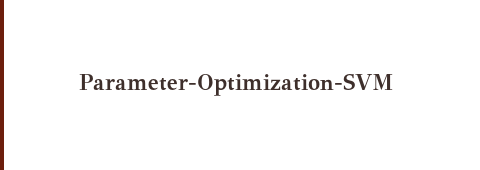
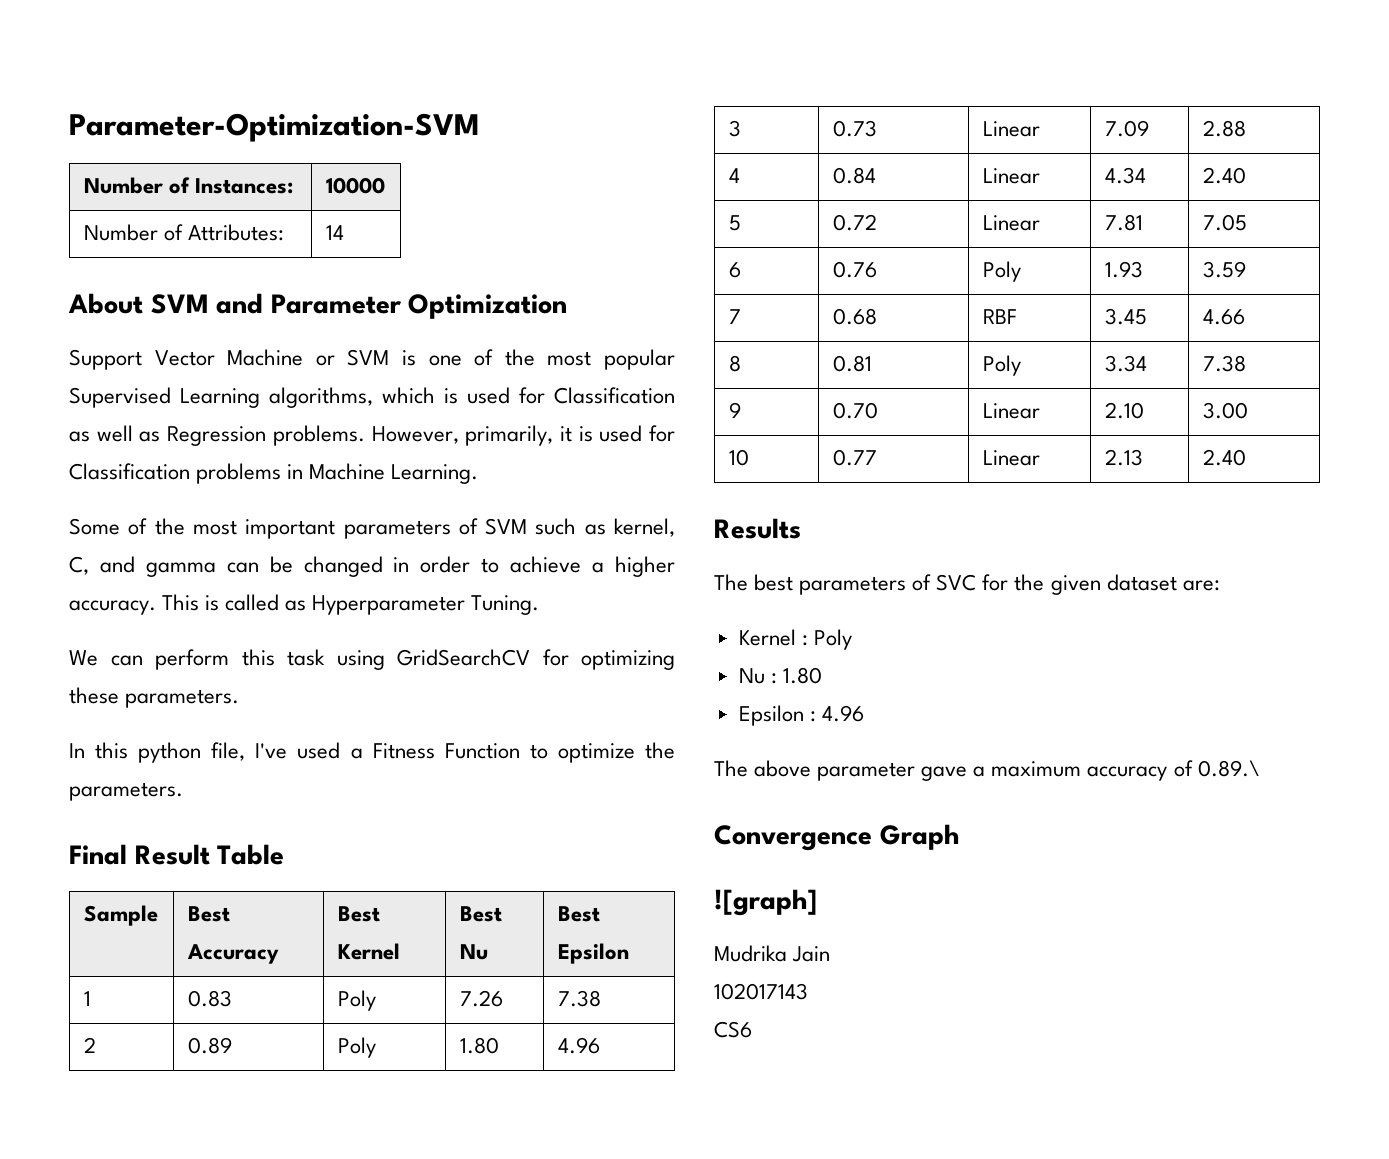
(394, 84) none -> [83,177,293,194] [325,177,385,194] [83,224,284,241] [325,225,344,240] [68,293,568,319] [69,349,676,370] [69,387,675,408] [69,425,675,446] [69,463,479,484] [69,518,675,539] [69,556,675,577] [69,594,540,615] [69,649,675,670] [69,687,240,708] [69,742,675,763] [69,782,183,801] [69,844,285,865] [83,905,158,926] [187,906,230,922] [186,944,279,964] [337,906,380,922] [337,943,400,960] [459,906,502,922] [459,944,488,960] [557,906,600,922] [557,943,629,964] [83,991,91,1006] [187,990,232,1007] [337,990,376,1011] [459,990,503,1007] [557,990,601,1007] [83,1037,96,1053] [187,1037,232,1054] [337,1037,376,1058] [459,1037,499,1054] [557,1037,600,1054] [728,120,741,137] [832,120,877,137] [982,121,1040,137] [1104,120,1149,137] [1202,120,1246,137] [728,168,740,183] [832,167,876,184] [982,168,1040,184] [1104,167,1146,184] [1202,167,1246,184] [728,215,741,231] [832,214,877,231] [982,215,1040,231] [1104,214,1143,231] [1202,214,1247,231] [728,262,741,278] [832,261,877,278] [982,261,1021,282] [1104,261,1143,278] [1202,261,1246,278] [728,309,741,324] [832,308,877,325] [982,309,1017,324] [1104,308,1147,325] [1202,309,1245,325] [728,355,741,372] [832,355,872,372] [982,355,1021,376] [1104,355,1147,372] [1202,355,1246,372] [728,402,741,418] [832,402,878,419] [982,403,1040,419] [1104,402,1144,419] [1202,402,1248,419] [728,449,749,466] [832,449,877,466] [982,450,1040,466] [1104,449,1143,466] [1202,449,1246,466] [714,518,801,539] [714,574,1220,595] [738,629,852,650] [738,667,822,684] [738,705,864,726] [714,760,1260,781] [714,824,959,851] [714,889,817,916] [714,945,831,962] [714,983,808,1000] [714,1021,752,1038] // Number of Instances: | 10000 // Number of Attributes: | 14 // About SVM and Parameter Optimization // Support Vector Machine or SVM is one of the most popular Supervised Learning algorithms, which is used for Classification as well as Regression problems. However, primarily, it is used for Classification problems in Machine Learning. // Some of the most important parameters of SVM such as kernel, C, and gamma can be changed in order to achieve a higher accuracy. This is called as Hyperparameter Tuning. // We can perform this task using GridSearchCV for optimizing these parameters. // In this python file, I've used a Fitness Function to optimize the parameters. // Final Result Table // Sample | Best Accuracy | Best Kernel | Best Nu | Best Epsilon // 1 | 0.83 | Poly | 7.26 | 7.38 // 2 | 0.89 | Poly | 1.80 | 4.96 // 3 | 0.73 | Linear | 7.09 | 2.88 // 4 | 0.84 | Linear | 4.34 | 2.40 // 5 | 0.72 | Linear | 7.81 | 7.05 // 6 | 0.76 | Poly | 1.93 | 3.59 // 7 | 0.68 | RBF | 3.45 | 4.66 // 8 | 0.81 | Poly | 3.34 | 7.38 // 9 | 0.70 | Linear | 2.10 | 3.00 // 10 | 0.77 | Linear | 2.13 | 2.40 // Results // The best parameters of SVC for the given dataset are: // Kernel : Poly // Nu : 1.80 // Epsilon : 4.96 // The above parameter gave a maximum accuracy of 0.89.\ // Convergence Graph // ![graph] // Mudrika Jain // 102017143 // CS6

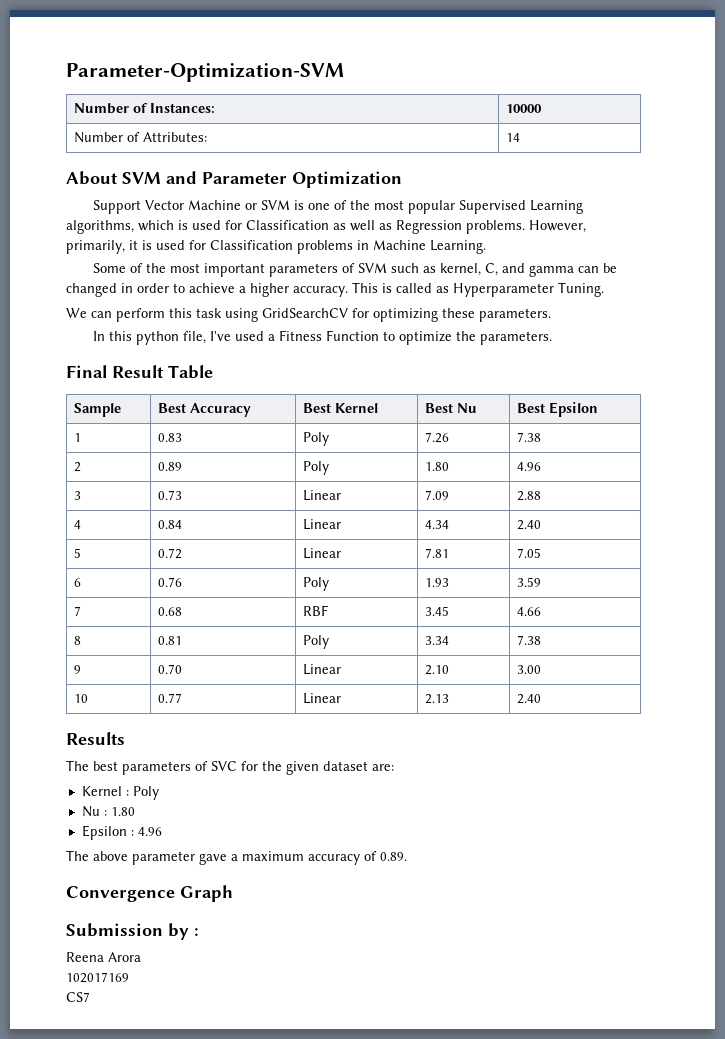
[1197,760,1260,777] 0.89.\ -> [380,852,407,861] 0.89.
[714,889,817,916] [714,945,831,962] [714,983,808,1000] [714,1021,752,1038] ![graph] // Mudrika Jain // 102017143 // CS6 -> [66,923,199,940] [66,952,141,962] [66,972,129,983] [66,992,90,1002] Submission by : // Reena Arora // 102017169 // CS7

